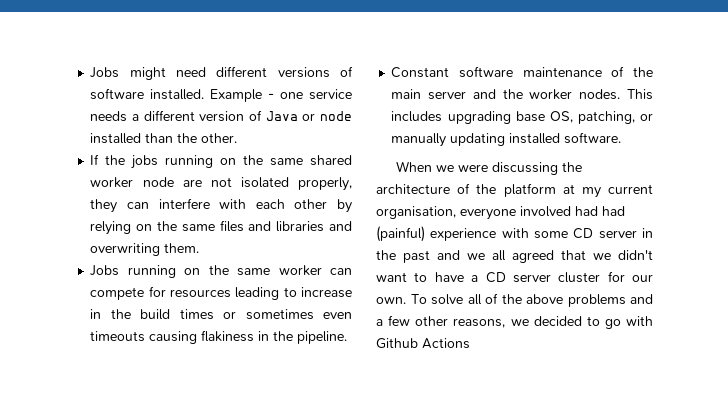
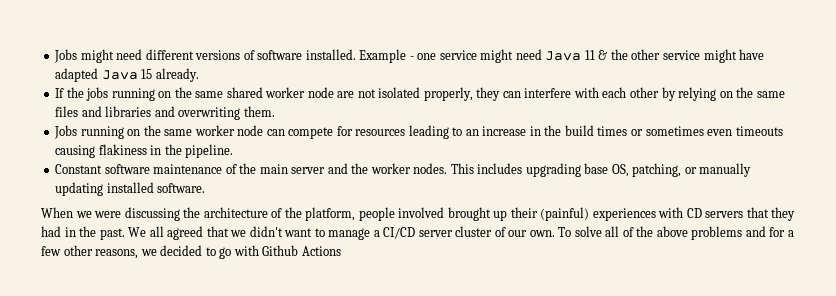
[90,110,353,122] [90,133,238,144] needs a different version of Java or node installed than the other. -> [480,49,765,63] [55,68,199,82] might need Java 11 & the other service might have adapted Java 15 already.
(322, 270) none -> [237,125,264,136] node
(297, 292) none -> [465,129,479,136] an
[503,183,653,198] [376,206,625,220] [376,226,653,242] [376,250,485,263] platform at my current organisation, everyone involved had had (painful) experience with some CD server in the past and we -> [305,207,796,221] [41,226,147,240] platform, people involved brought up their (painful) experiences with CD servers that they had in the past. We
[434,272,506,283] have a CD -> [328,227,416,240] manage a CI/CD
[607,271,625,282] for -> [494,227,506,237] of
(653, 299) none -> [769,227,786,237] for

